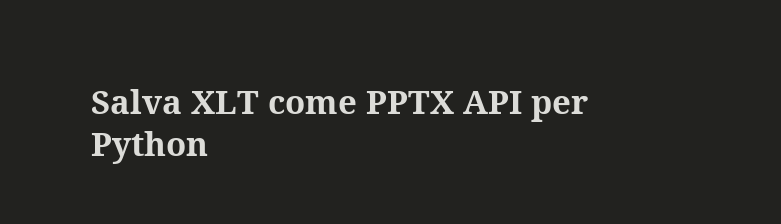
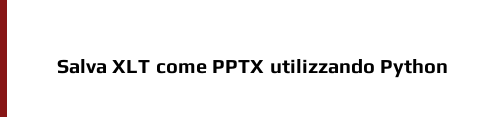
[463,91,588,122] API per -> [269,59,375,74] utilizzando

